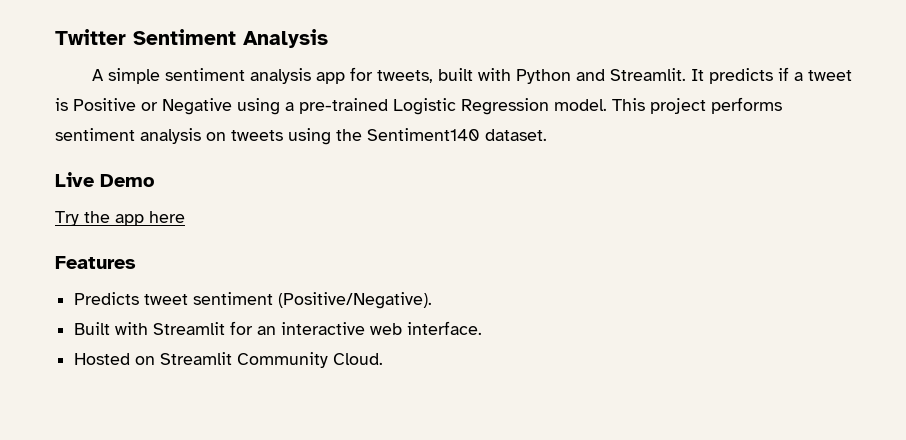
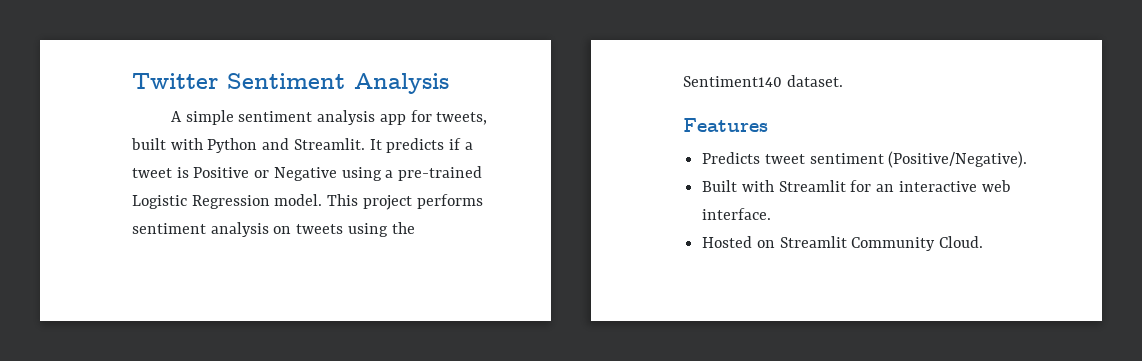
[55,172,154,187] [55,211,185,226] // Live Demo // Try the app here -> (843, 81) none

